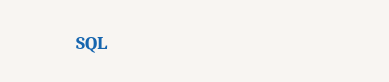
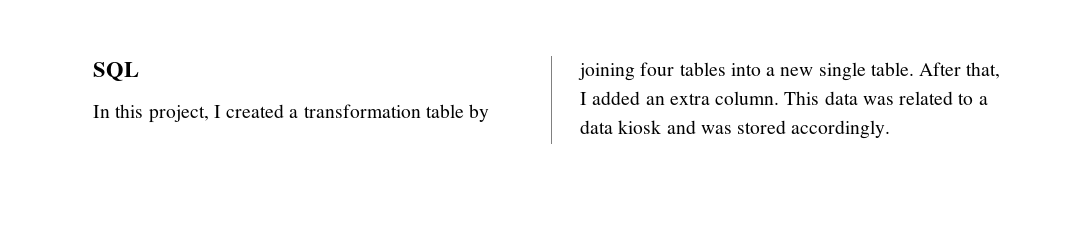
(108, 45) none -> [93,104,490,123] [578,62,1001,81] [580,91,988,105] [580,120,891,139] // In this project, I created a transformation table by joining four tables into a new single table. After that, I added an extra column. This data was related to a data kiosk and was stored accordingly.

